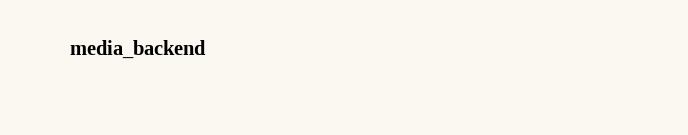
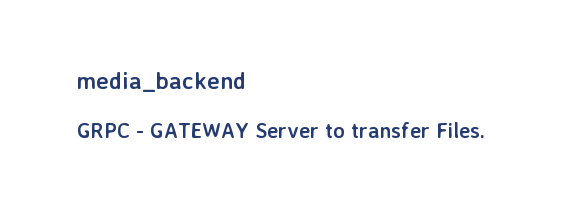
(206, 49) none -> [77,122,485,138] // GRPC - GATEWAY Server to transfer Files.

